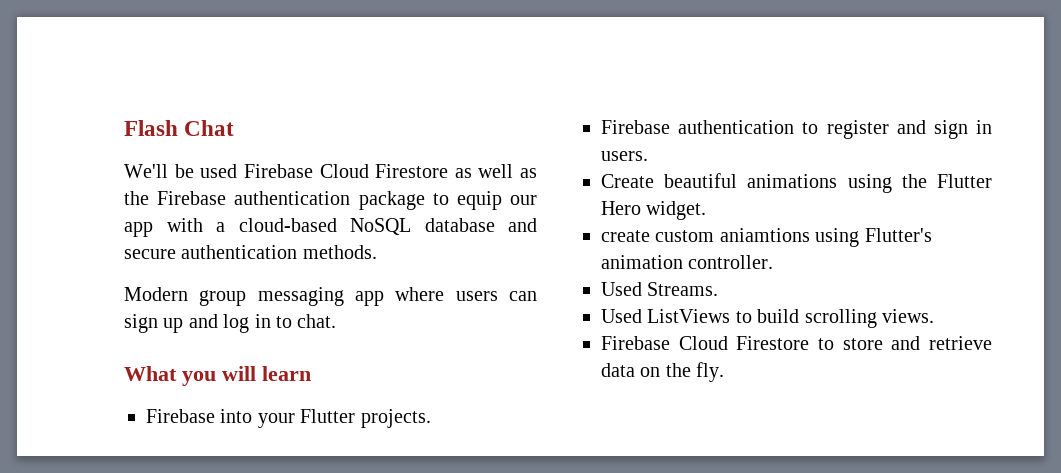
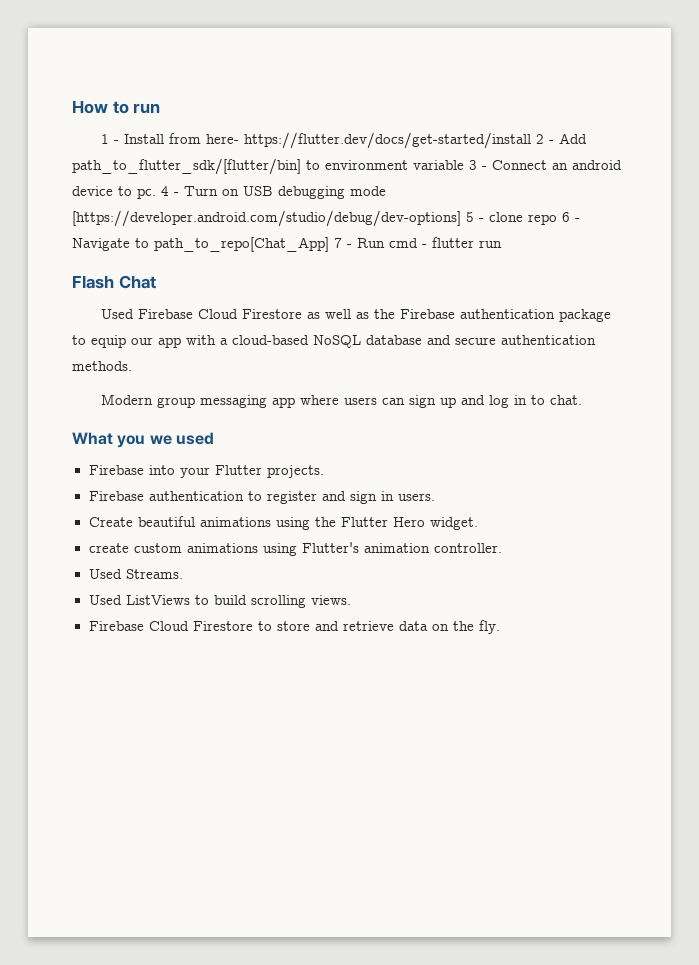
(124, 128) none -> [72,100,161,114] [100,132,587,149] [72,158,622,175] [72,186,386,199] [72,210,580,227] [72,237,502,252] How to run // 1 - Install from here- https://flutter.dev/docs/get-started/install 2 - Add path_to_flutter_sdk/[flutter/bin] to environment variable 3 - Connect an android device to pc. 4 - Turn on USB debugging mode [https://developer.android.com/studio/debug/dev-options] 5 - clone repo 6 - Navigate to path_to_repo[Chat_App] 7 - Run cmd - flutter run //
[124,164,238,178] We'll be used -> [100,309,134,319] Used
[222,366,311,381] will learn -> [149,432,214,445] we used
[719,228,810,242] aniamtions -> [186,543,258,553] animations

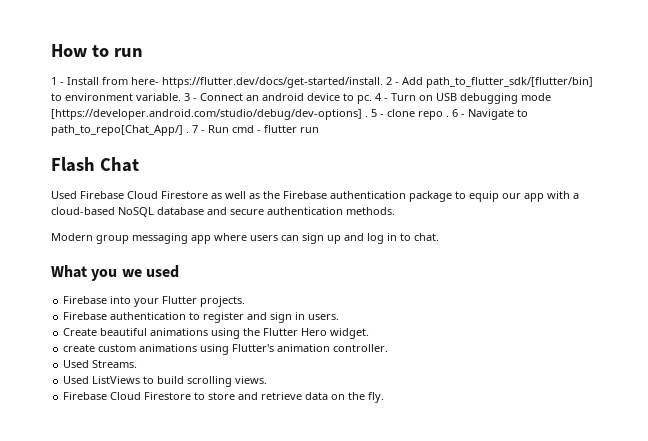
[243,132,531,149] https://flutter.dev/docs/get-started/install -> [162,77,383,88] https://flutter.dev/docs/get-started/install.
[413,160,464,170] variable -> [136,93,181,101] variable.
(461, 218) none -> [365,115,368,117] .
(557, 219) none -> [446,115,449,117] .
[154,237,329,252] path_to_repo[Chat_App] -> [51,125,189,136] path_to_repo[Chat_App/] .

